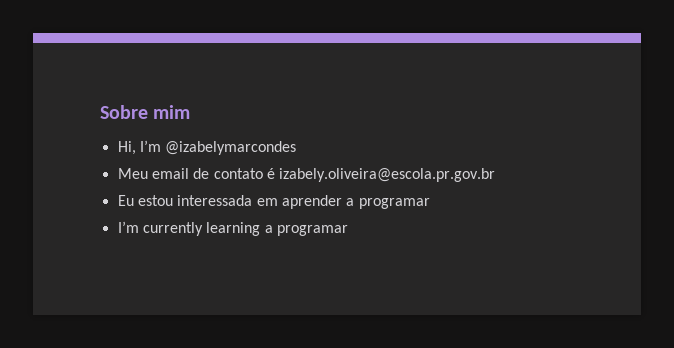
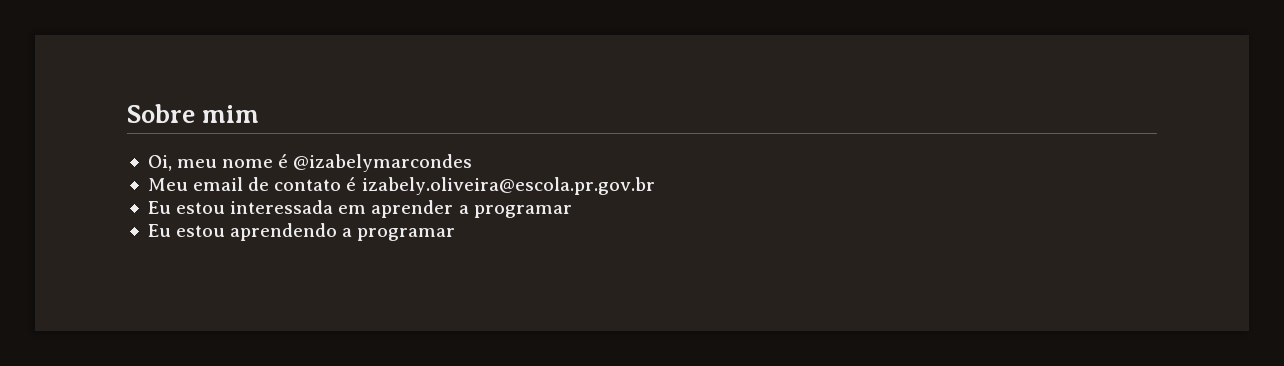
[117,140,161,155] Hi, I’m -> [147,154,289,171] Oi, meu nome é
[117,221,261,236] I’m currently learning -> [147,223,338,241] Eu estou aprendendo

